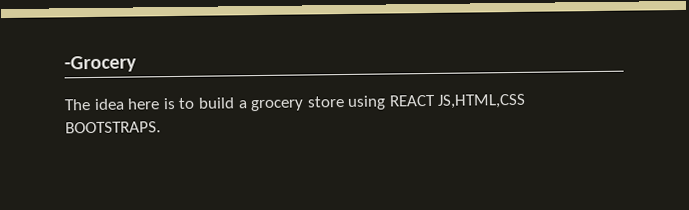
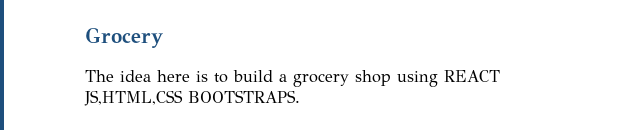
[64,55,137,73] -Grocery -> [85,27,163,48] Grocery
[306,96,345,108] store -> [355,70,391,86] shop

